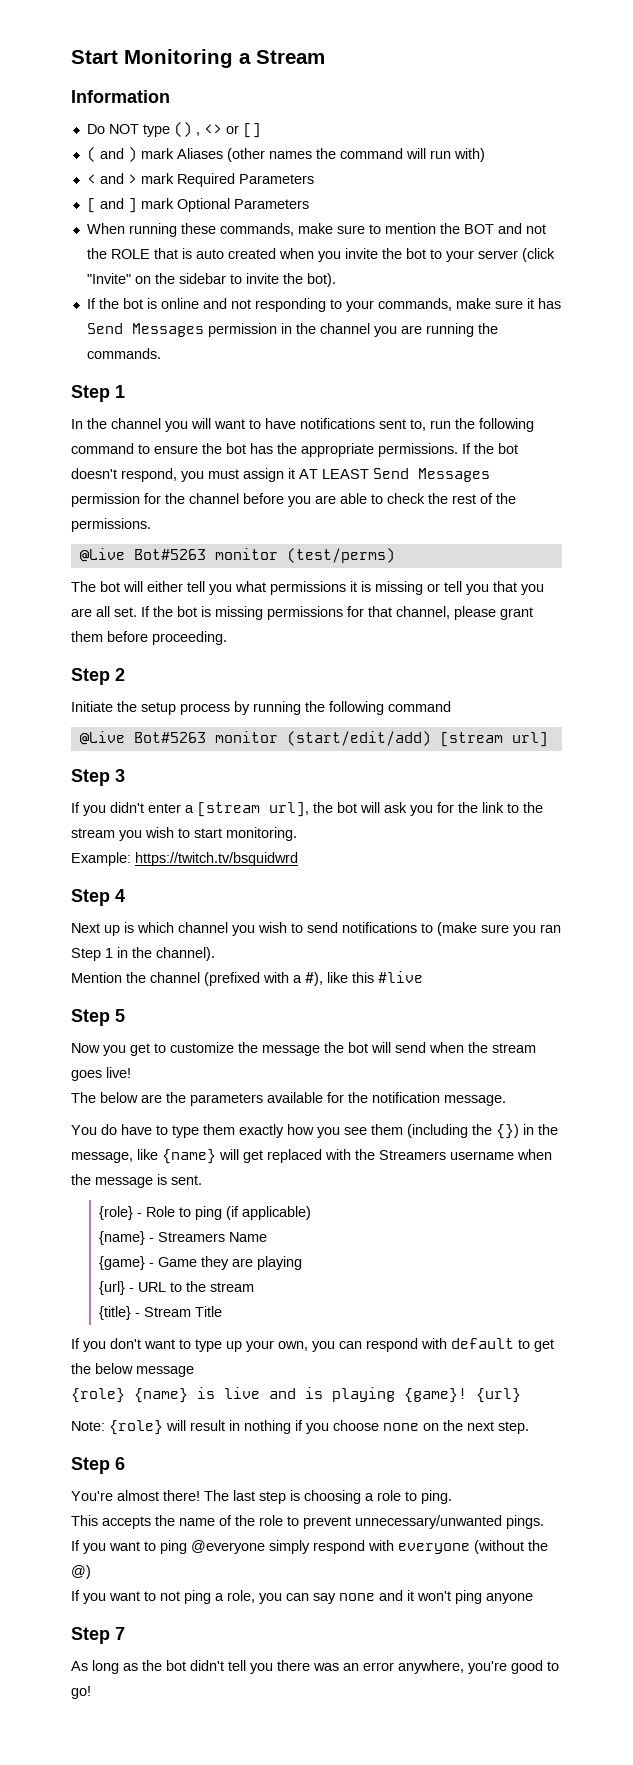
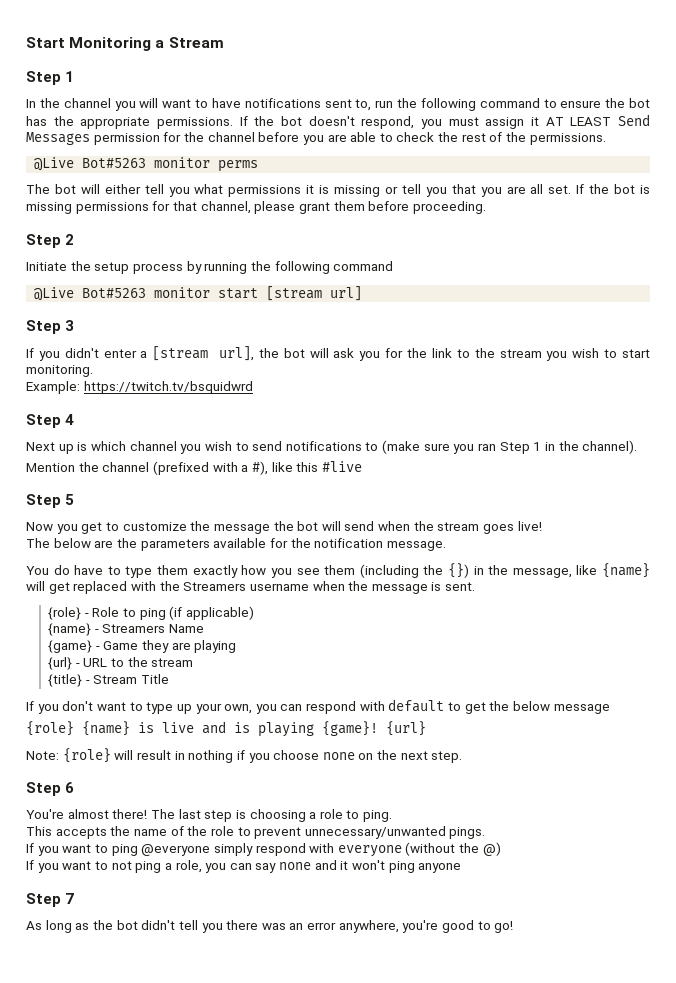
[71,90,170,103] [86,122,261,138] [86,147,485,162] [86,173,314,187] [86,198,309,213] [86,223,546,237] [86,248,555,262] [86,273,336,287] [86,298,561,312] [86,323,498,337] [86,348,161,359] // Information // Do NOT type () , <> or [] // ( and ) mark Aliases (other names the command will run with) // < and > mark Required Parameters // [ and ] mark Optional Parameters // When running these commands, make sure to mention the BOT and not the ROLE that is auto created when you invite the bot to your server (click "Invite" on the sidebar to invite the bot). // If the bot is online and not responding to your commands, make sure it has Send Messages permission in the channel you are running the commands. -> (224, 42) none
[286,548,395,563] (test/perms) -> [218,160,259,172] perms
[286,731,431,746] (start/edit/add) -> [218,288,259,299] start

